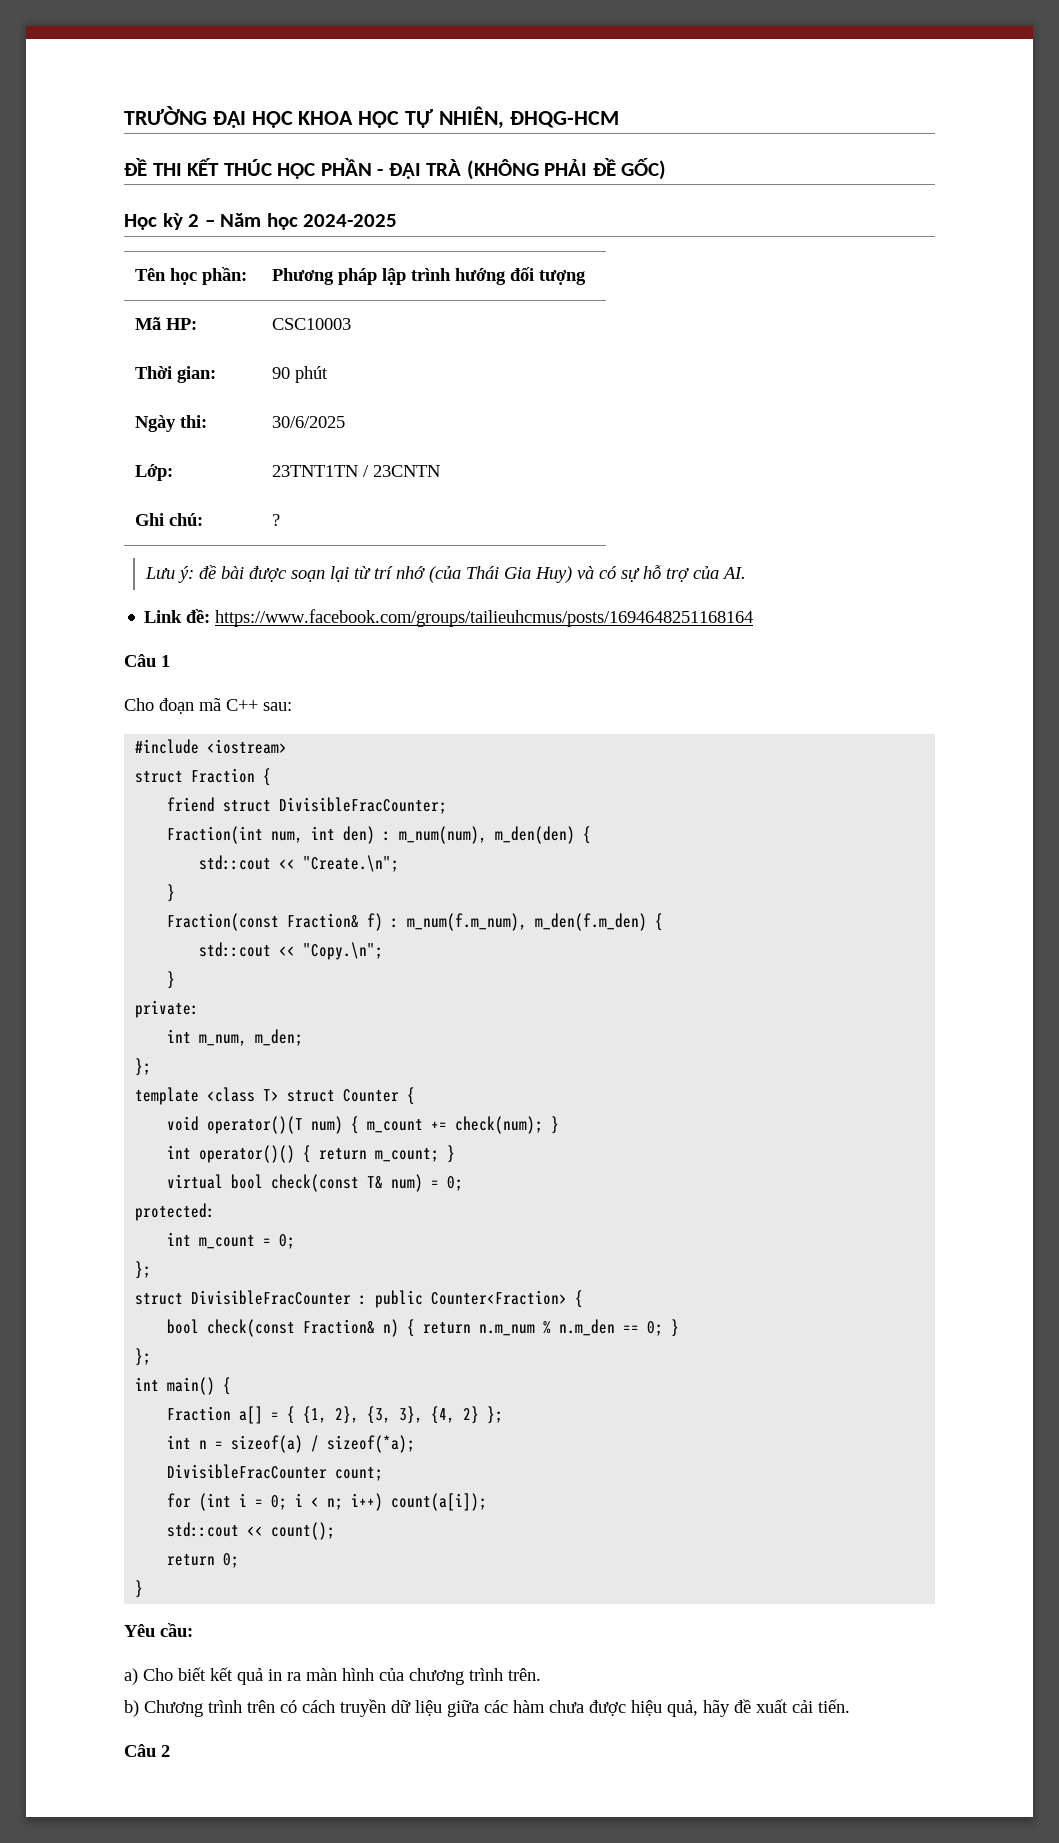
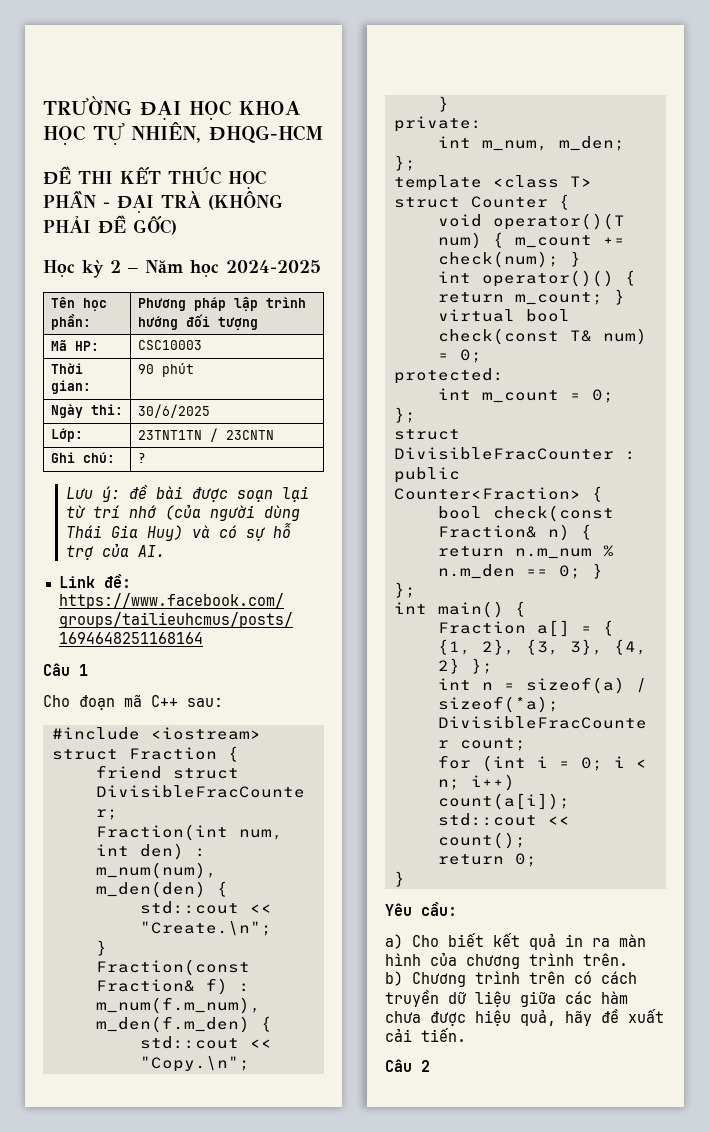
(461, 574) none -> [209,505,300,521] người dùng

